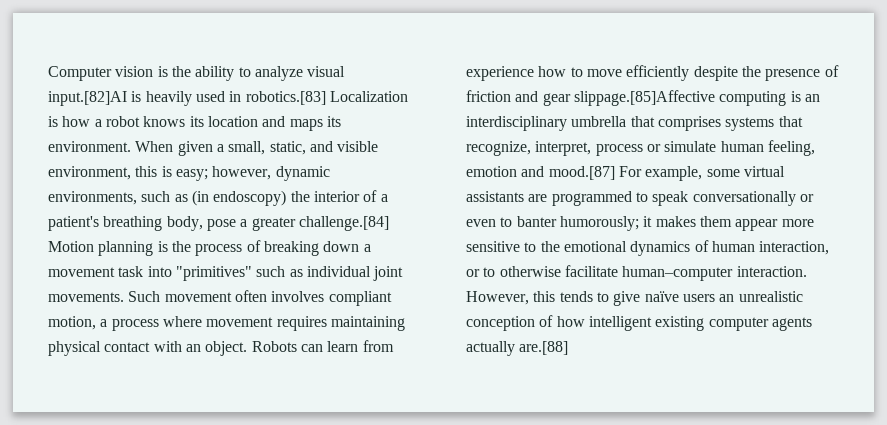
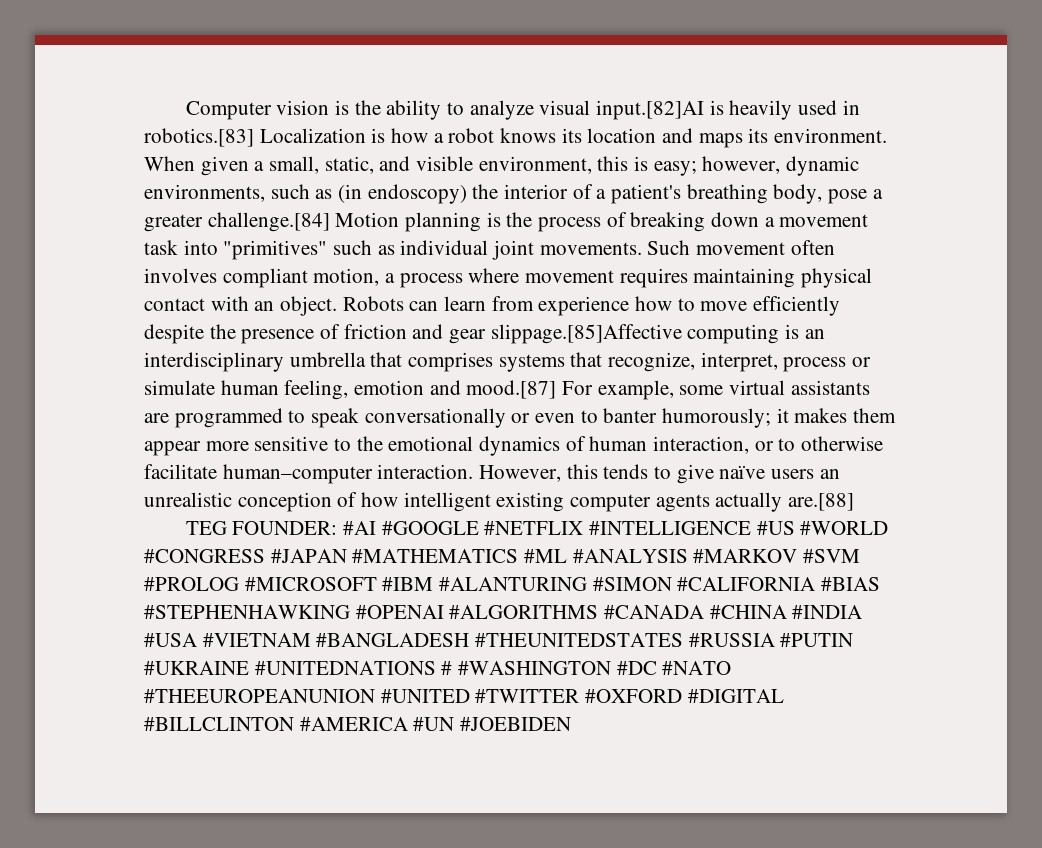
(569, 348) none -> [185,521,889,535] [144,549,861,563] [144,577,881,591] [144,605,863,619] [144,633,854,647] [144,661,732,675] [144,689,784,703] [144,717,572,731] // TEG FOUNDER: #AI #GOOGLE #NETFLIX #INTELLIGENCE #US #WORLD #CONGRESS #JAPAN #MATHEMATICS #ML #ANALYSIS #MARKOV #SVM #PROLOG #MICROSOFT #IBM #ALANTURING #SIMON #CALIFORNIA #BIAS #STEPHENHAWKING #OPENAI #ALGORITHMS #CANADA #CHINA #INDIA #USA #VIETNAM #BANGLADESH #THEUNITEDSTATES #RUSSIA #PUTIN #UKRAINE #UNITEDNATIONS # #WASHINGTON #DC #NATO #THEEUROPEANUNION #UNITED #TWITTER #OXFORD #DIGITAL #BILLCLINTON #AMERICA #UN #JOEBIDEN

